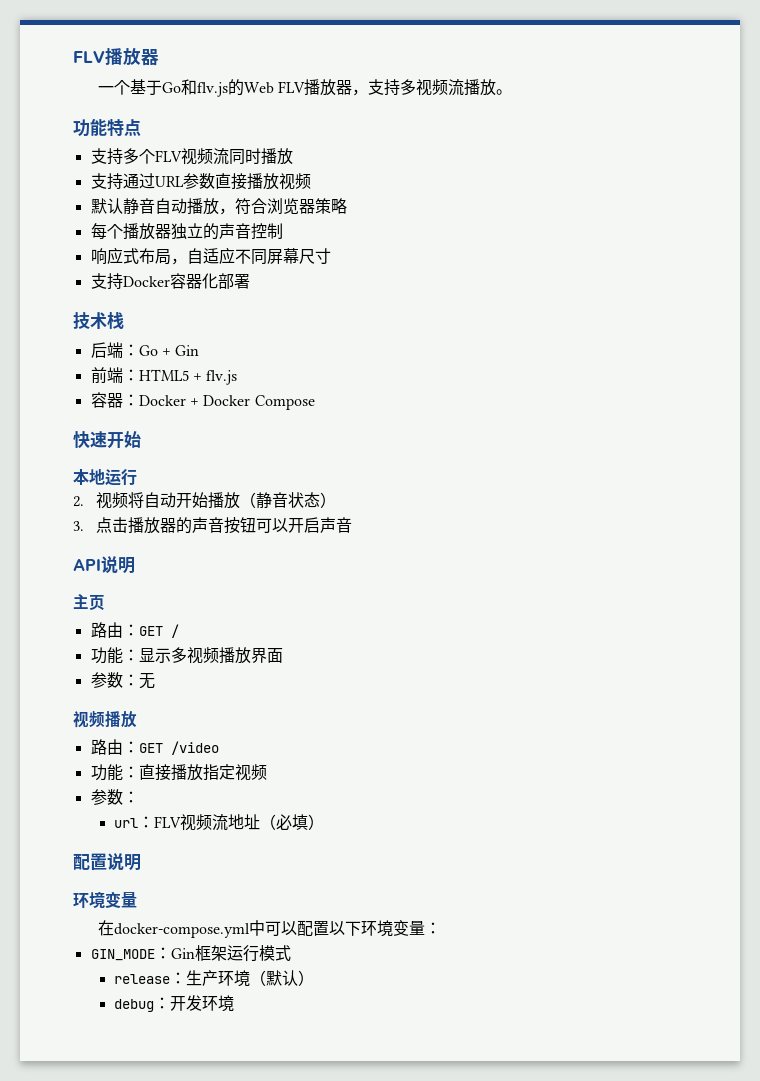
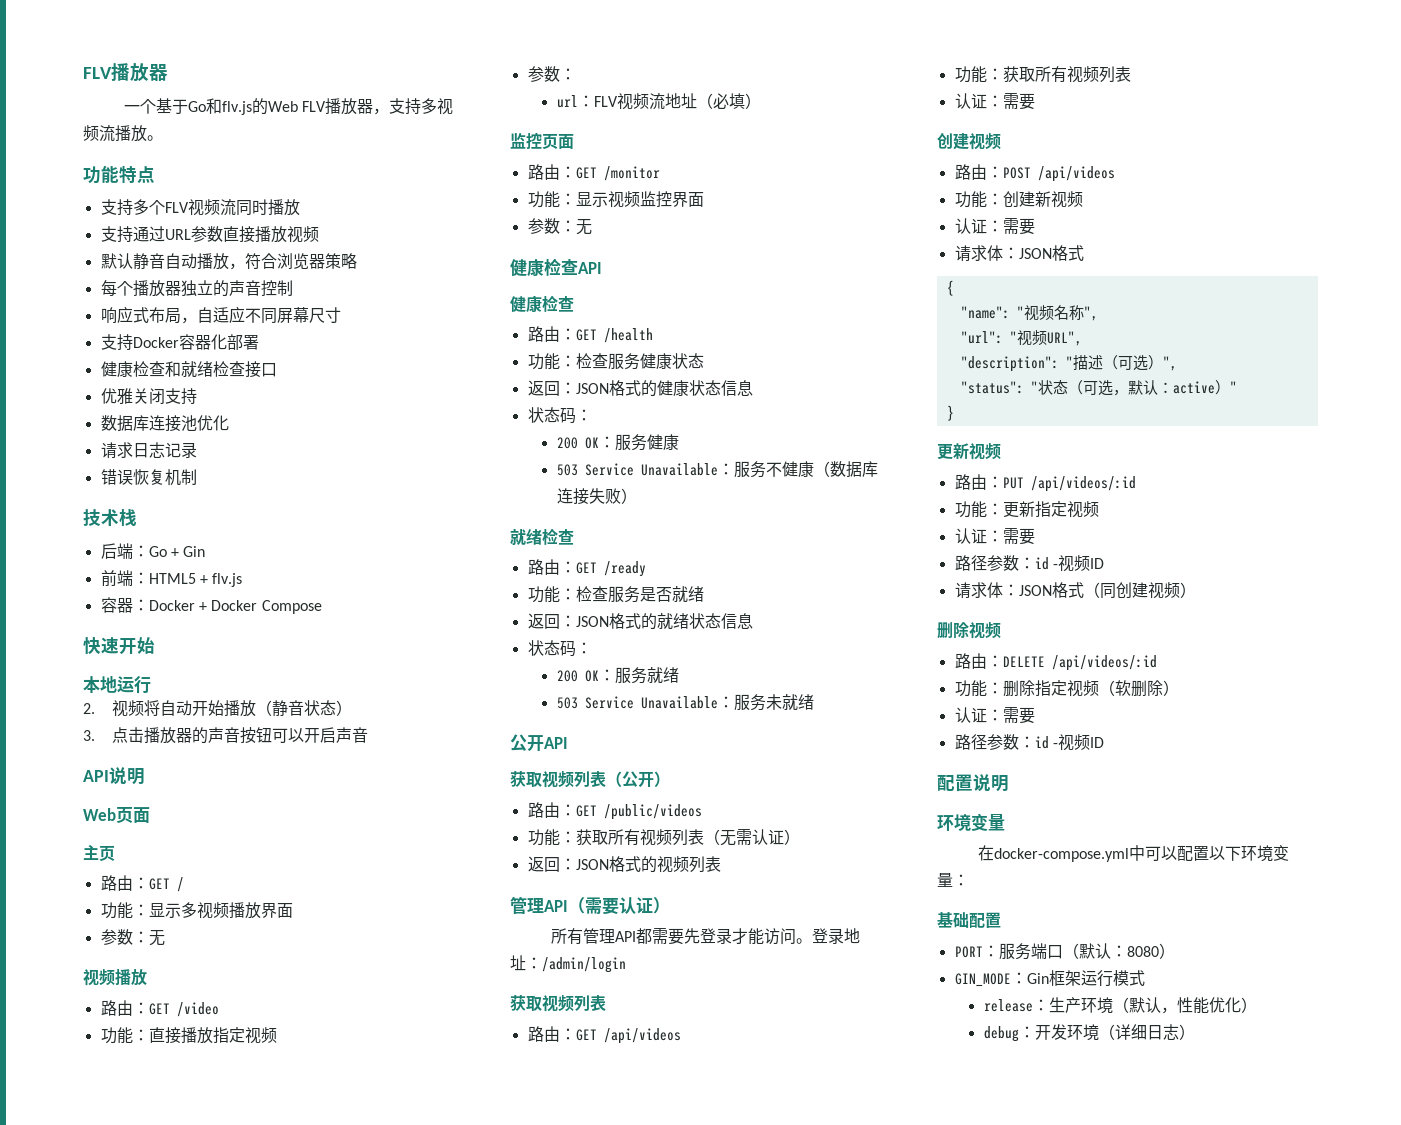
(250, 281) none -> [100,361,277,378] [100,388,197,405] [100,415,229,432] [100,442,197,459] [100,469,197,486] // 健康检查和就绪检查接口 // 优雅关闭支持 // 数据库连接池优化 // 请求日志记录 // 错误恢复机制
(135, 565) none -> [83,807,150,823] // Web页面
(325, 822) none -> [510,133,574,150] [527,164,660,181] [527,191,704,208] [527,218,592,235] [510,258,602,277] [510,295,574,313] [527,326,653,343] [527,353,704,370] [527,380,753,397] [527,407,592,424] [556,434,679,451] [556,461,878,478] [556,488,637,505] [510,528,574,546] [527,559,646,577] [527,586,704,603] [527,613,753,630] [527,640,592,657] [556,667,679,684] [556,694,814,711] [510,734,568,752] [510,771,670,788] [527,802,702,820] [527,829,800,846] [527,856,721,873] [510,896,670,915] [551,928,861,945] [510,955,626,973] [510,995,606,1012] [527,1026,681,1044] [954,66,1131,83] [954,93,1035,110] [937,133,1001,150] [954,164,1115,182] [954,191,1083,208] [954,218,1035,235] [954,245,1084,262] [946,280,954,296] [960,305,1098,321] [960,330,1082,346] [960,355,1177,372] [960,380,1237,396] [946,405,954,421] [937,443,1001,460] [954,474,1136,492] [954,501,1099,518] [954,528,1035,545] [954,555,1104,572] [954,582,1196,599] [937,622,1001,639] [954,653,1157,671] [954,680,1179,697] [954,707,1035,724] [954,734,1104,751] // 监控页面 // 路由：GET /monitor // 功能：显示视频监控界面 // 参数：无 // 健康检查API // 健康检查 // 路由：GET /health // 功能：检查服务健康状态 // 返回：JSON格式的健康状态信息 // 状态码： // 200 OK：服务健康 // 503 Service Unavailable：服务不健康（数据库连接失败） // 就绪检查 // 路由：GET /ready // 功能：检查服务是否就绪 // 返回：JSON格式的就绪状态信息 // 状态码： // 200 OK：服务就绪 // 503 Service Unavailable：服务未就绪 // 公开API // 获取视频列表（公开） // 路由：GET /public/videos // 功能：获取所有视频列表（无需认证） // 返回：JSON格式的视频列表 // 管理API（需要认证） // 所有管理API都需要先登录才能访问。登录地址：/admin/login // 获取视频列表 // 路由：GET /api/videos // 功能：获取所有视频列表 // 认证：需要 // 创建视频 // 路由：POST /api/videos // 功能：创建新视频 // 认证：需要 // 请求体：JSON格式 // { // "name": "视频名称", // "url": "视频URL", // "description": "描述（可选）", // "status": "状态（可选，默认：active）" // } // 更新视频 // 路由：PUT /api/videos/:id // 功能：更新指定视频 // 认证：需要 // 路径参数：id -视频ID // 请求体：JSON格式（同创建视频） // 删除视频 // 路由：DELETE /api/videos/:id // 功能：删除指定视频（软删除） // 认证：需要 // 路径参数：id -视频ID
(441, 928) none -> [937,912,1001,929] [954,943,1175,960] // 基础配置 // PORT：服务端口（默认：8080）
(299, 978) none -> [1160,997,1241,1014] ，性能优化
(235, 1003) none -> [1098,1024,1195,1040] （详细日志）

